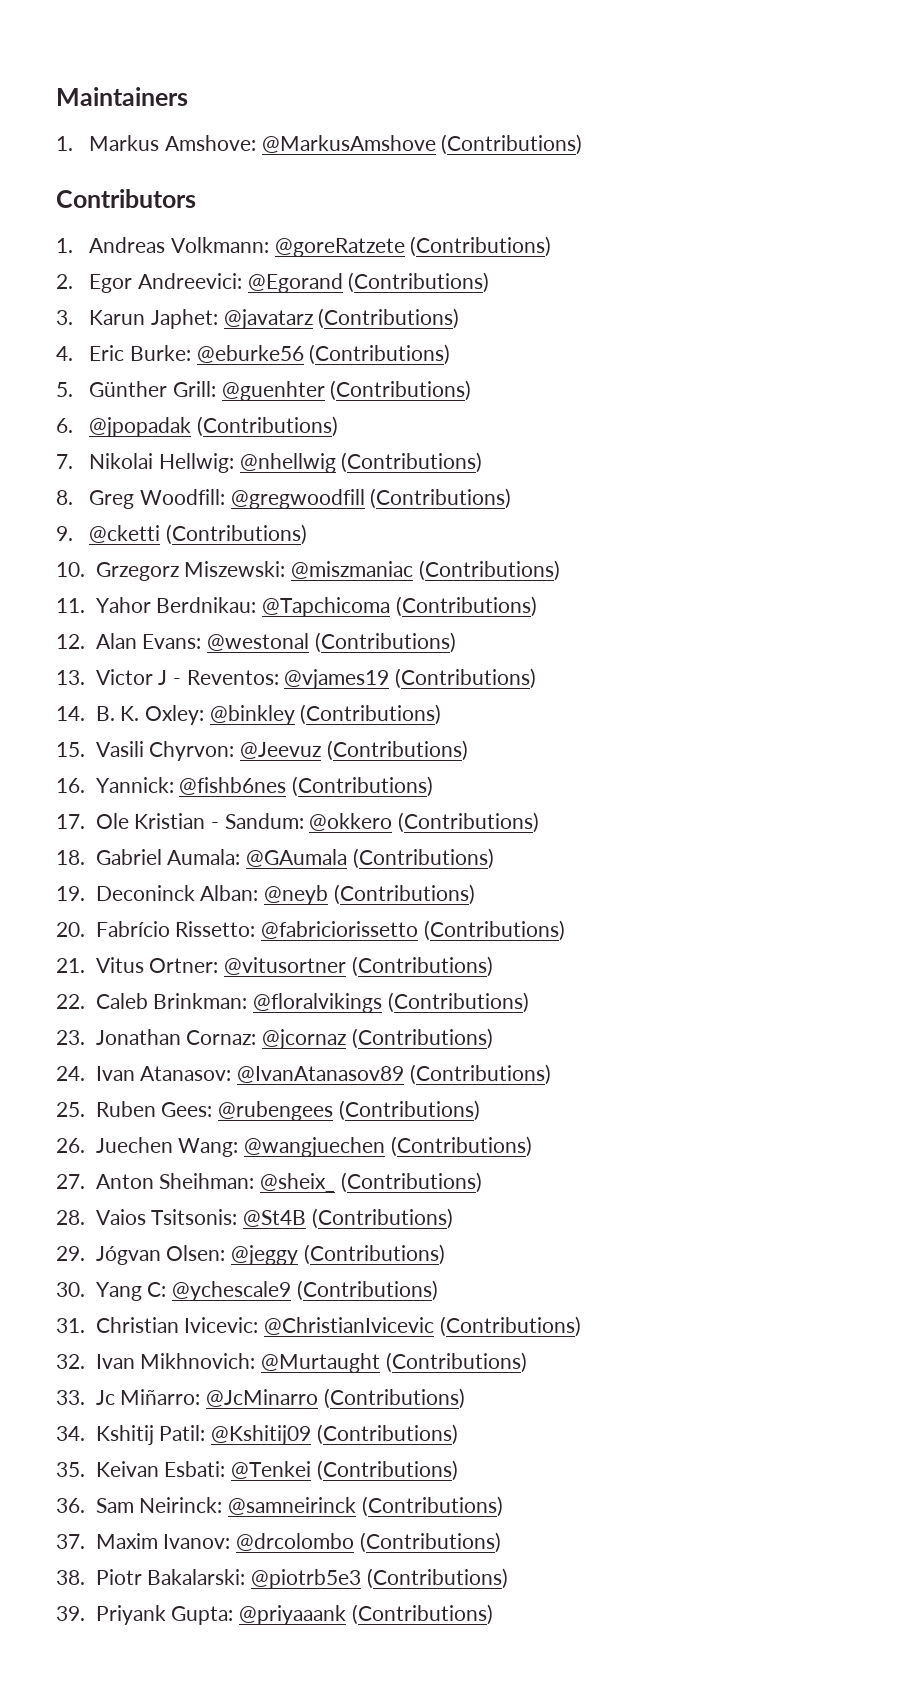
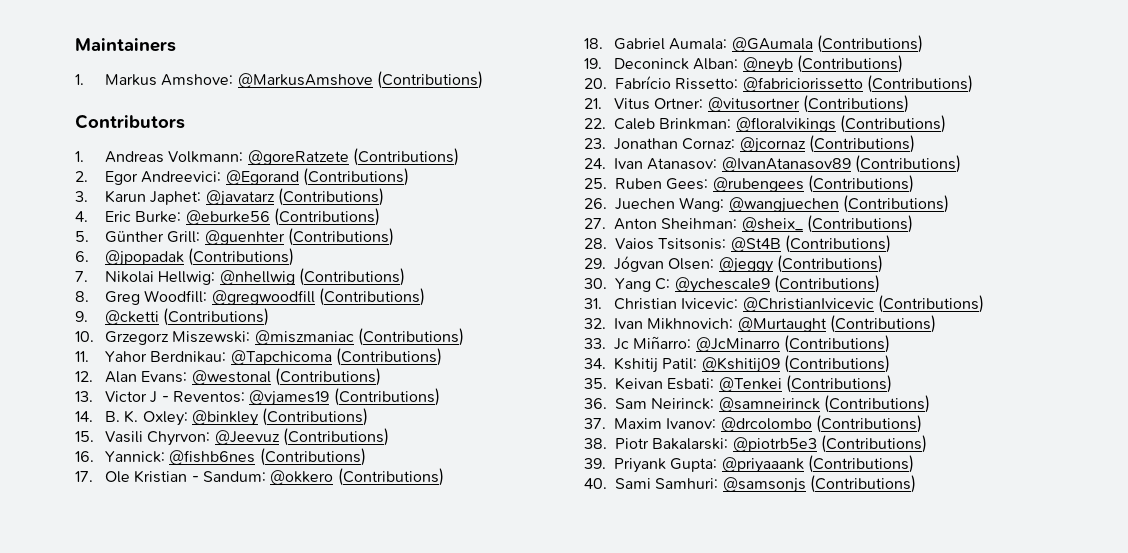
(493, 1614) none -> [584,475,916,493] // 40. Sami Samhuri: @samsonjs (Contributions)

